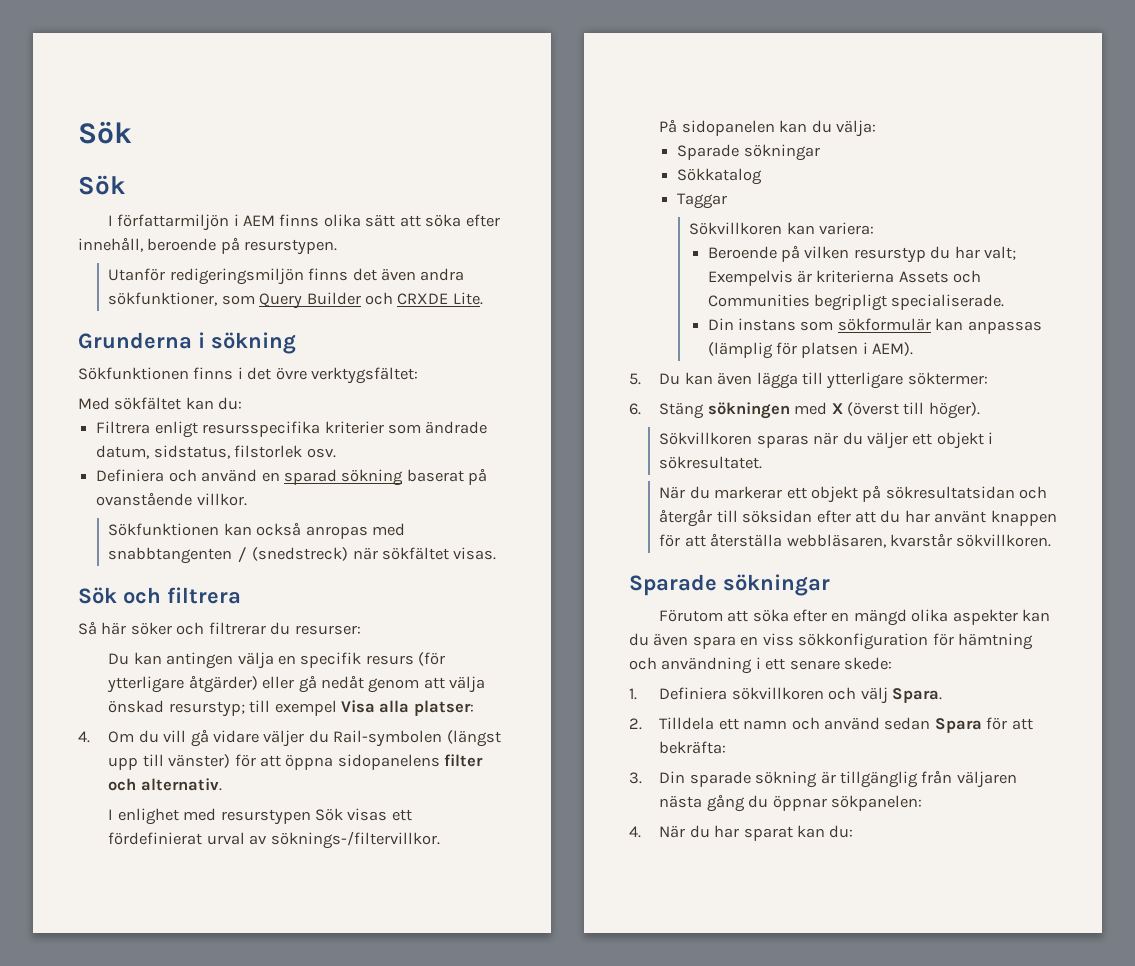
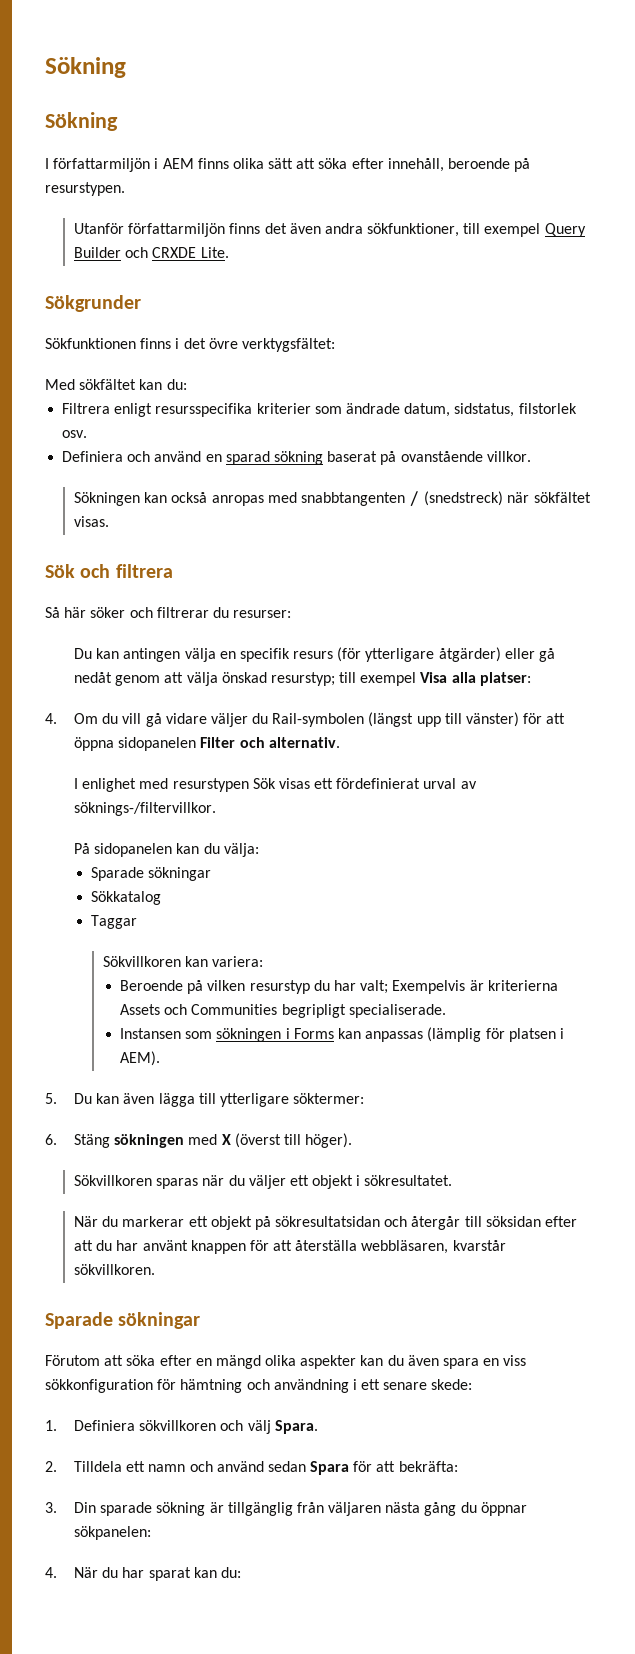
[78,121,132,144] [78,175,125,195] Sök // Sök -> [45,57,126,78] [45,112,118,131] Sökning // Sökning
[169,268,304,285] redigeringsmiljön -> [128,223,226,237] författarmiljön
[221,295,255,305] som -> [463,223,541,237] till exempel
[78,332,296,354] Grunderna i sökning -> [45,295,141,312] Sökgrunder
[108,523,220,536] Sökfunktionen -> [73,492,140,506] Sökningen
[337,754,484,770] sidopanelens filter -> [118,737,236,751] sidopanelen Filter
[707,318,931,331] Din instans som sökformulär -> [120,1028,334,1042] Instansen som sökningen i Forms

